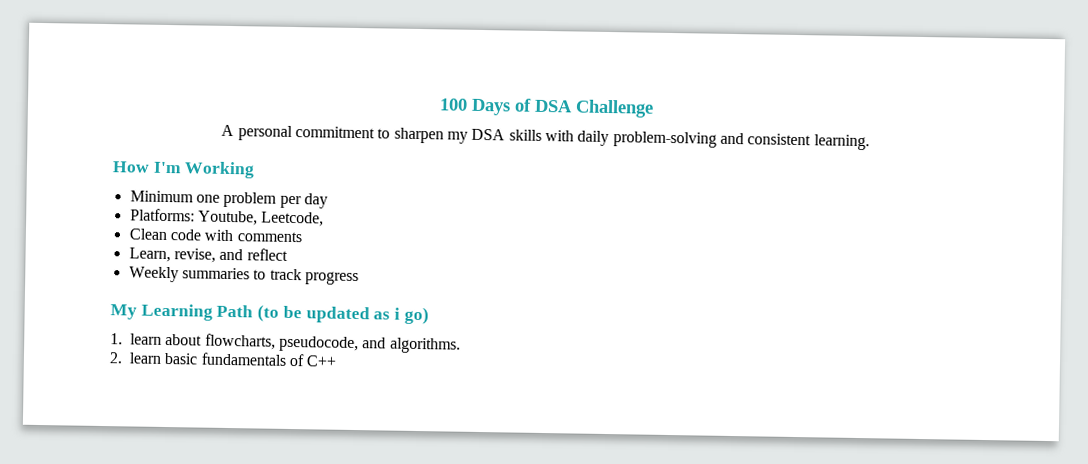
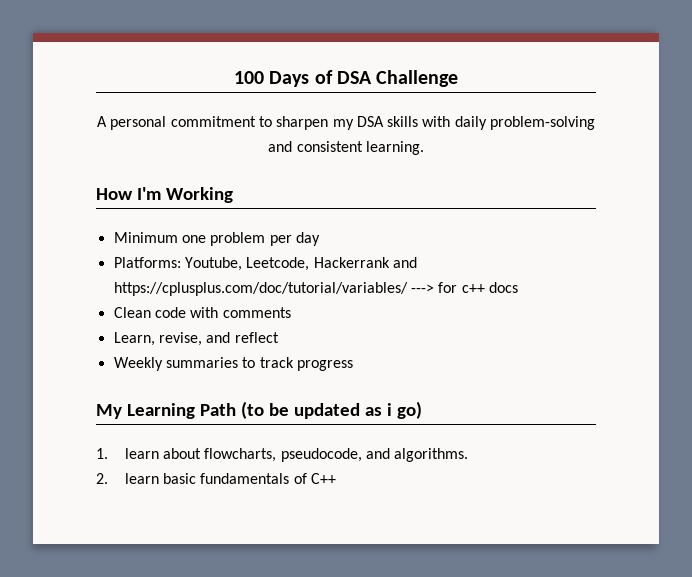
(325, 219) none -> [313,257,417,268] [113,282,518,296] Hackerrank and https://cplusplus.com/doc/tutorial/variables/ ---> for c++ docs

